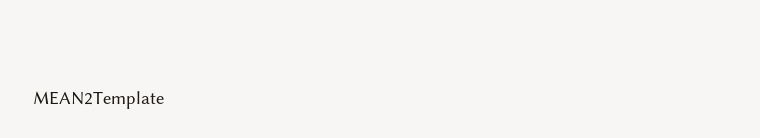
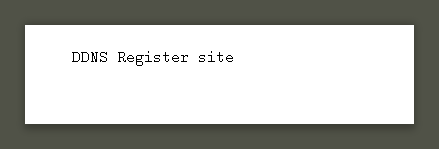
[33,91,164,109] MEAN2Template -> [72,50,234,66] DDNS Register site

